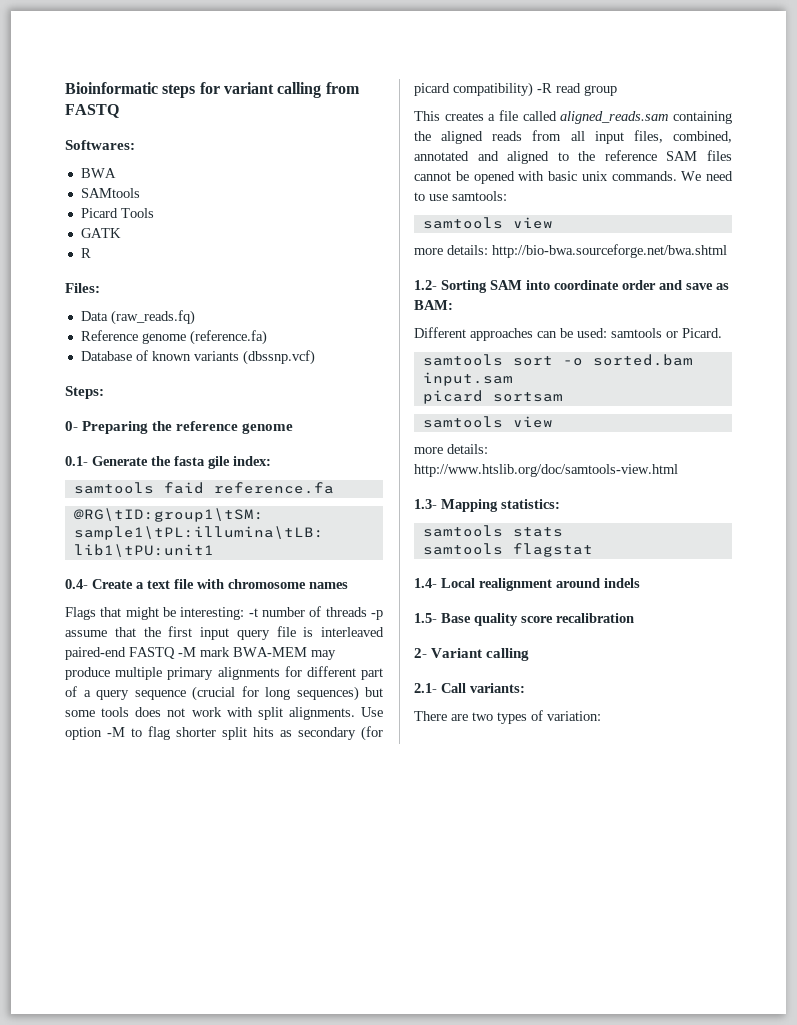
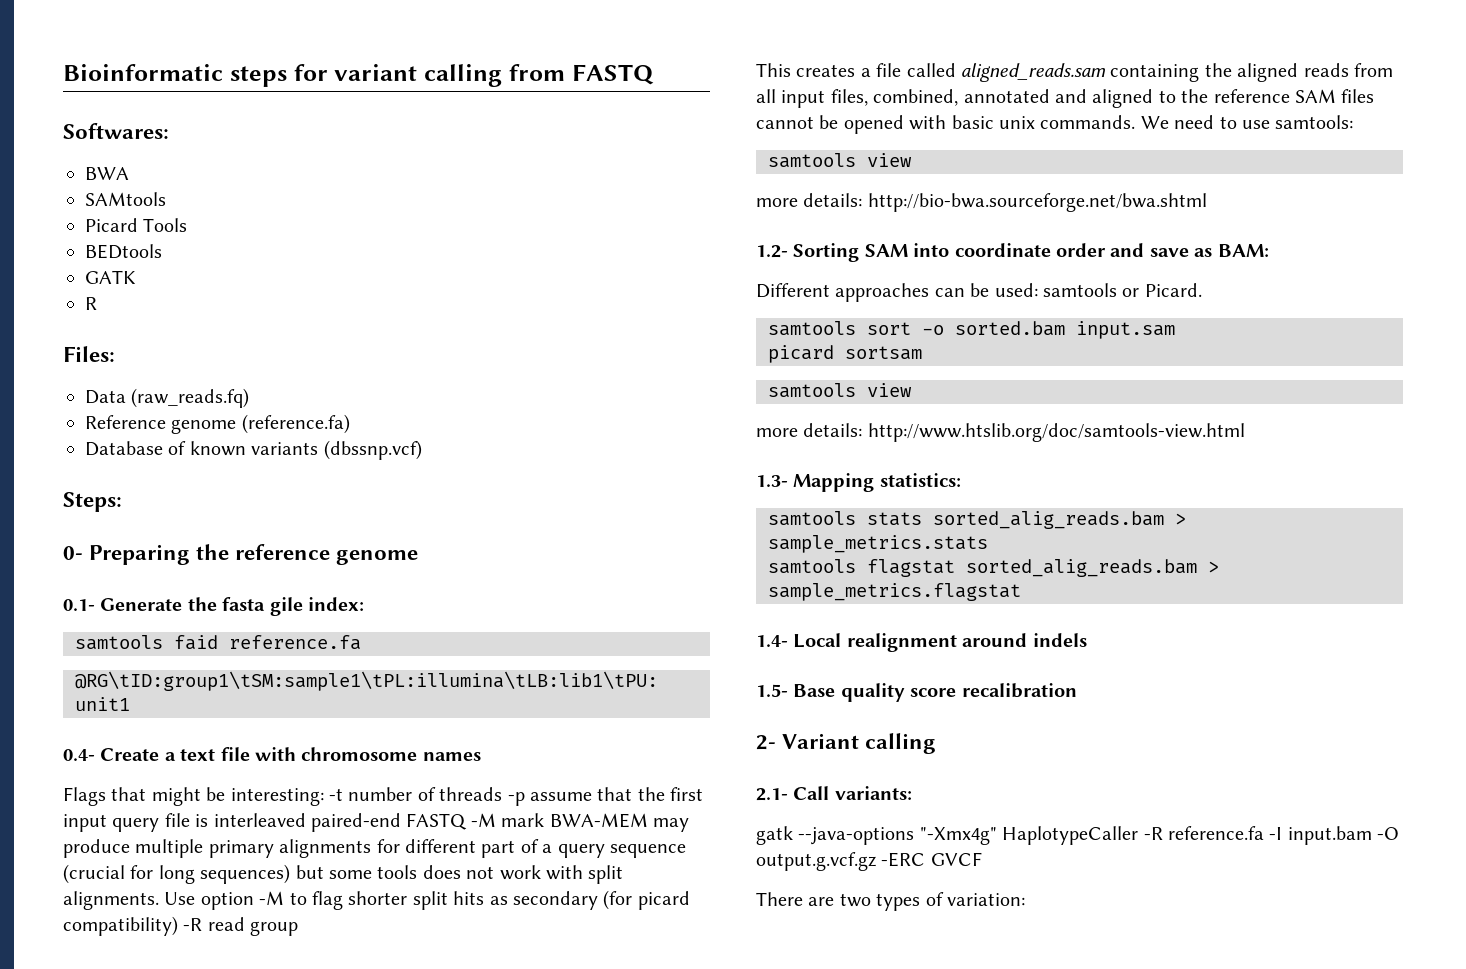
(154, 213) none -> [85,244,162,259] // BEDtools
(563, 532) none -> [933,511,1186,529] [768,535,988,553] sorted_alig_reads.bam > sample_metrics.stats
(593, 550) none -> [966,559,1219,577] [768,583,1021,601] sorted_alig_reads.bam > sample_metrics.flagstat
(525, 688) none -> [756,826,1400,845] [756,852,982,871] // gatk --java-options "-Xmx4g" HaplotypeCaller -R reference.fa -I input.bam -O output.g.vcf.gz -ERC GVCF

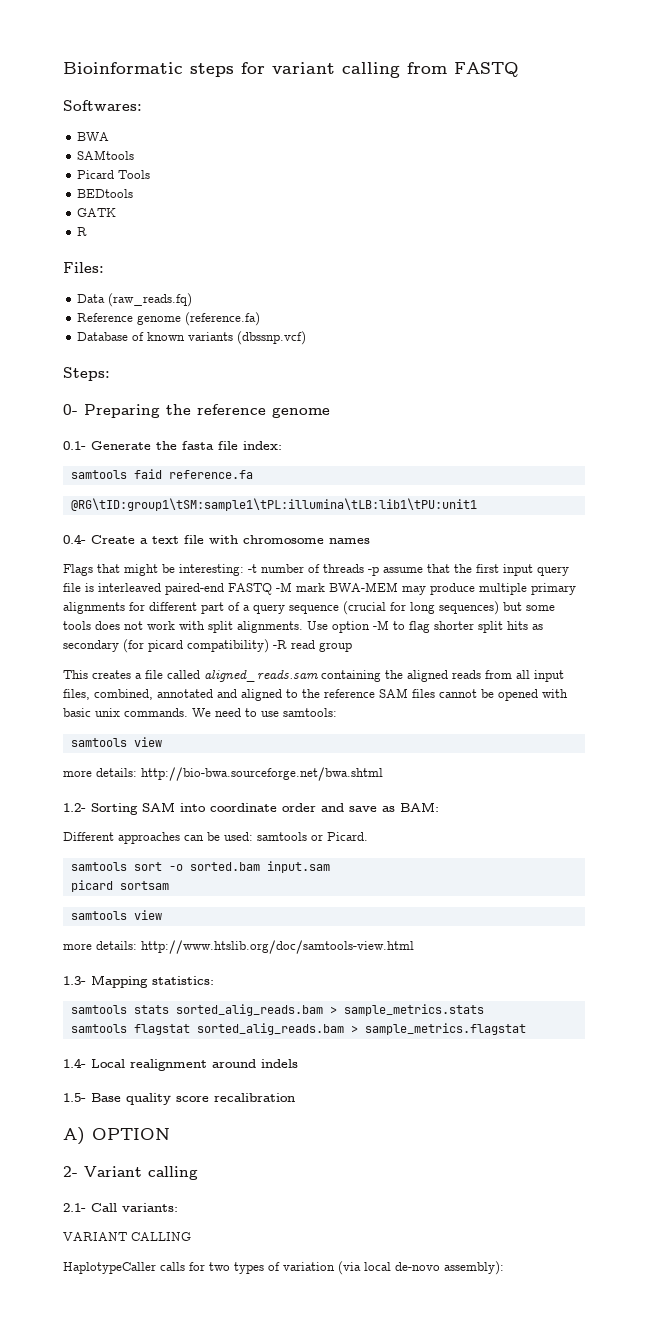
[269,597,303,616] gile -> [218,441,238,450] file
(1077, 690) none -> [63,1127,170,1145] // A) OPTION
[756,826,1400,845] [756,852,982,871] [756,892,1025,911] gatk --java-options "-Xmx4g" HaplotypeCaller -R reference.fa -I input.bam -O output.g.vcf.gz -ERC GVCF // There are two types of variation: -> [63,1232,191,1241] [63,1261,504,1275] VARIANT CALLING // HaplotypeCaller calls for two types of variation (via local de-novo assembly):

